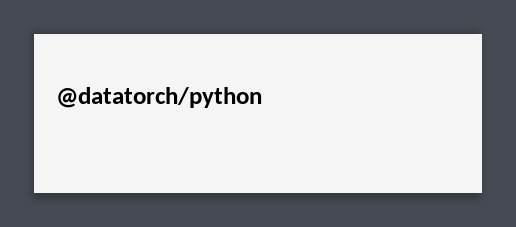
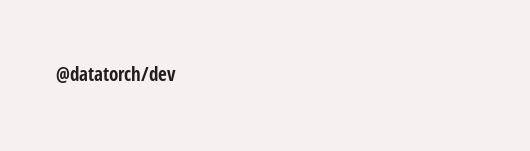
[56,87,262,108] @datatorch/python -> [56,66,176,83] @datatorch/dev

